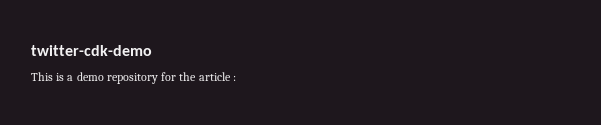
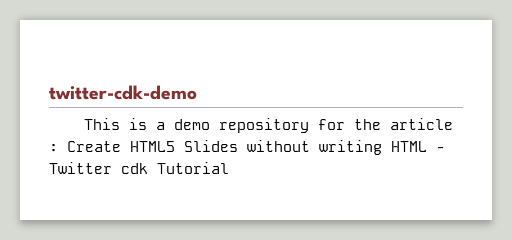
(236, 78) none -> [67,140,445,155] [49,162,229,174] Create HTML5 Slides without writing HTML - Twitter cdk Tutorial

